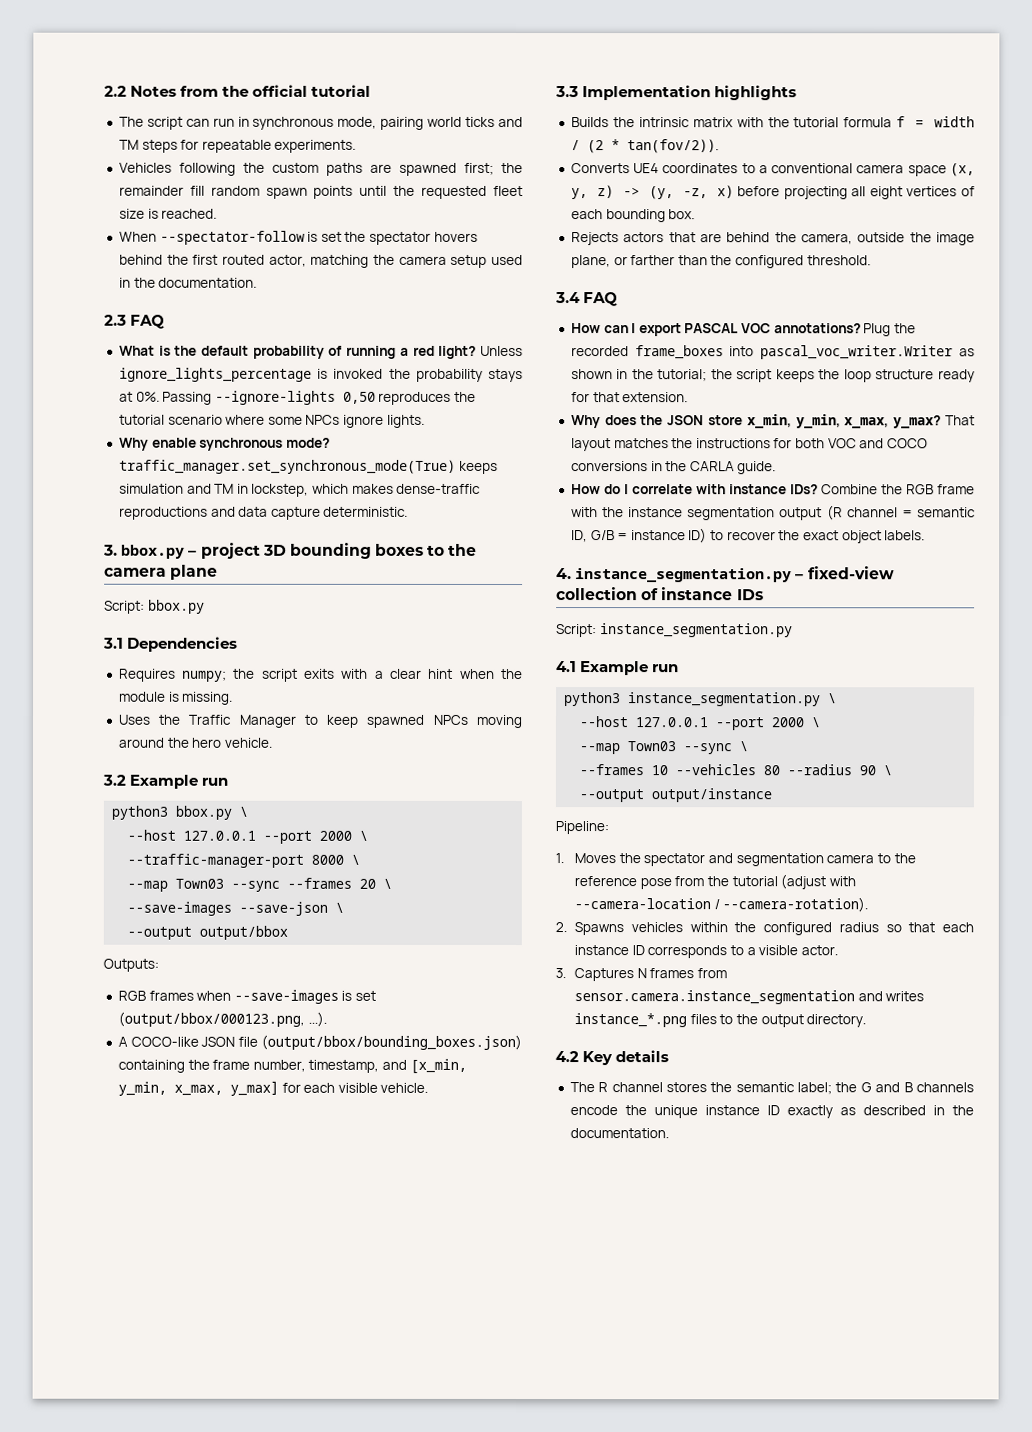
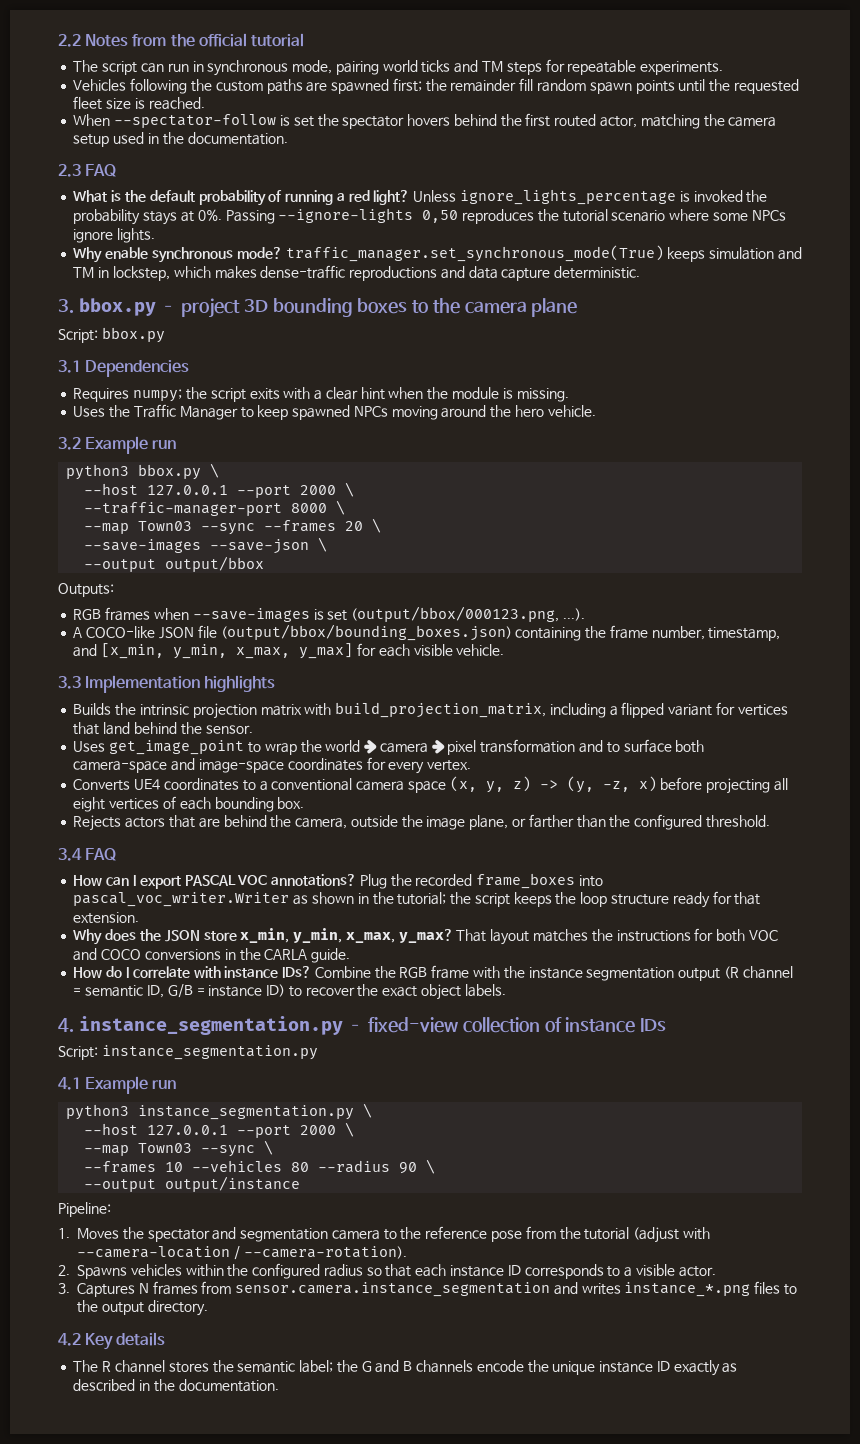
(690, 122) none -> [192,703,257,719] projection
[767,116,975,128] [570,139,719,154] the tutorial formula f = width / (2 * tan(fov/2)). -> [335,702,788,718] [73,722,253,735] [73,739,705,755] [73,757,472,774] build_projection_matrix, including a flipped variant for vertices that land behind the sensor. // Uses get_image_point to wrap the world ➜ camera ➜ pixel transformation and to surface both camera-space and image-space coordinates for every vertex.

